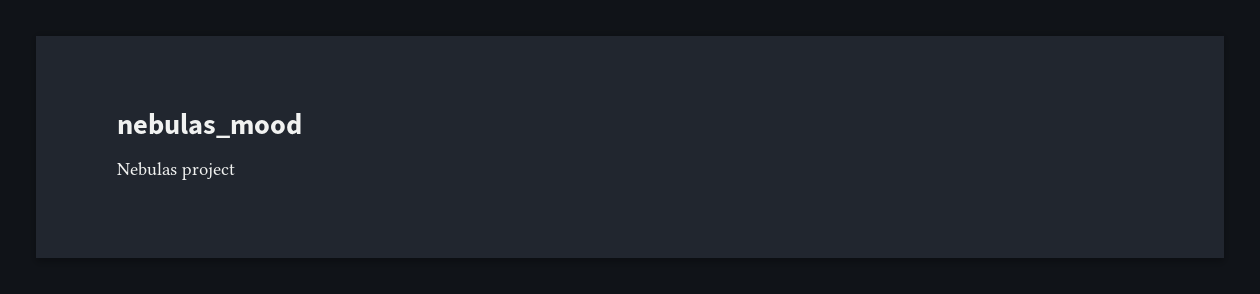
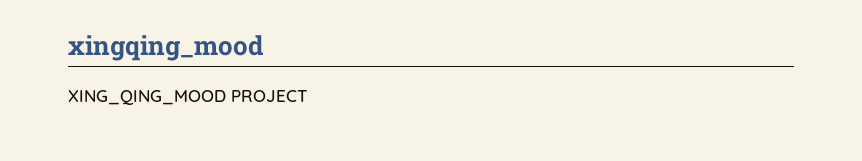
[117,113,302,138] [117,162,235,180] nebulas_mood // Nebulas project -> [68,35,263,61] [68,90,307,105] xingqing_mood // XING_QING_MOOD PROJECT

